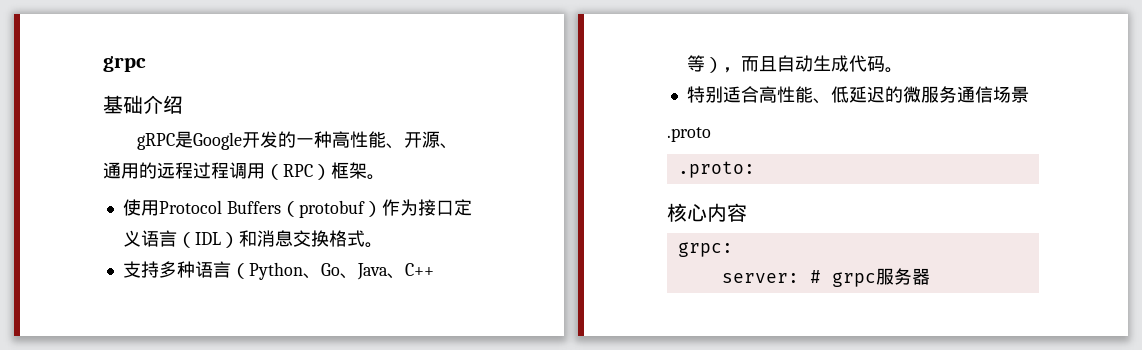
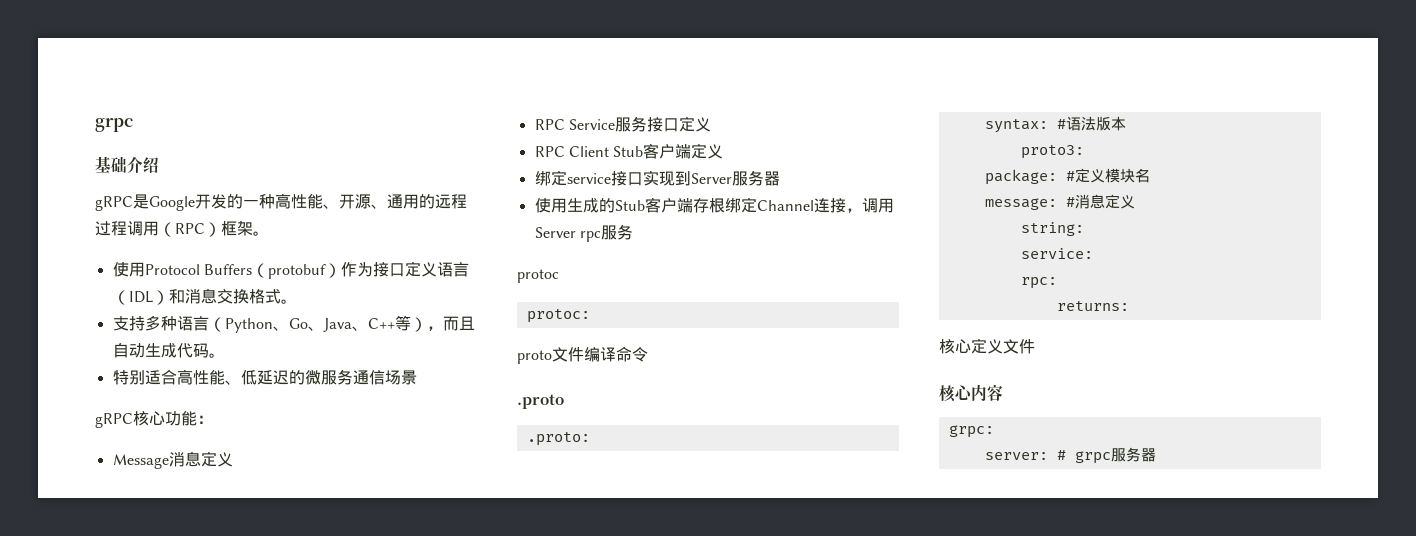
[667,127,711,142] [677,161,755,178] .proto // .proto: -> [95,411,213,428] [112,451,233,469] [534,116,711,132] [534,143,724,159] [534,170,780,186] [534,197,894,213] [534,224,633,242] [517,269,559,283] [526,309,590,323] [517,346,648,364] [517,394,564,409] [526,432,590,446] [984,116,1126,133] [1020,145,1084,159] [984,168,1150,185] [984,194,1135,210] [1020,222,1084,236] [1020,248,1093,259] [1020,277,1057,289] [1056,301,1129,311] [939,338,1035,354] gRPC核心功能： // Message消息定义 // RPC Service服务接口定义 // RPC Client Stub客户端定义 // 绑定service接口实现到Server服务器 // 使用生成的Stub客户端存根绑定Channel连接，调用Server rpc服务 // protoc // protoc: // proto文件编译命令 // .proto // .proto: // syntax: #语法版本 // proto3: // package: #定义模块名 // message: #消息定义 // string: // service: // rpc: // returns: // 核心定义文件

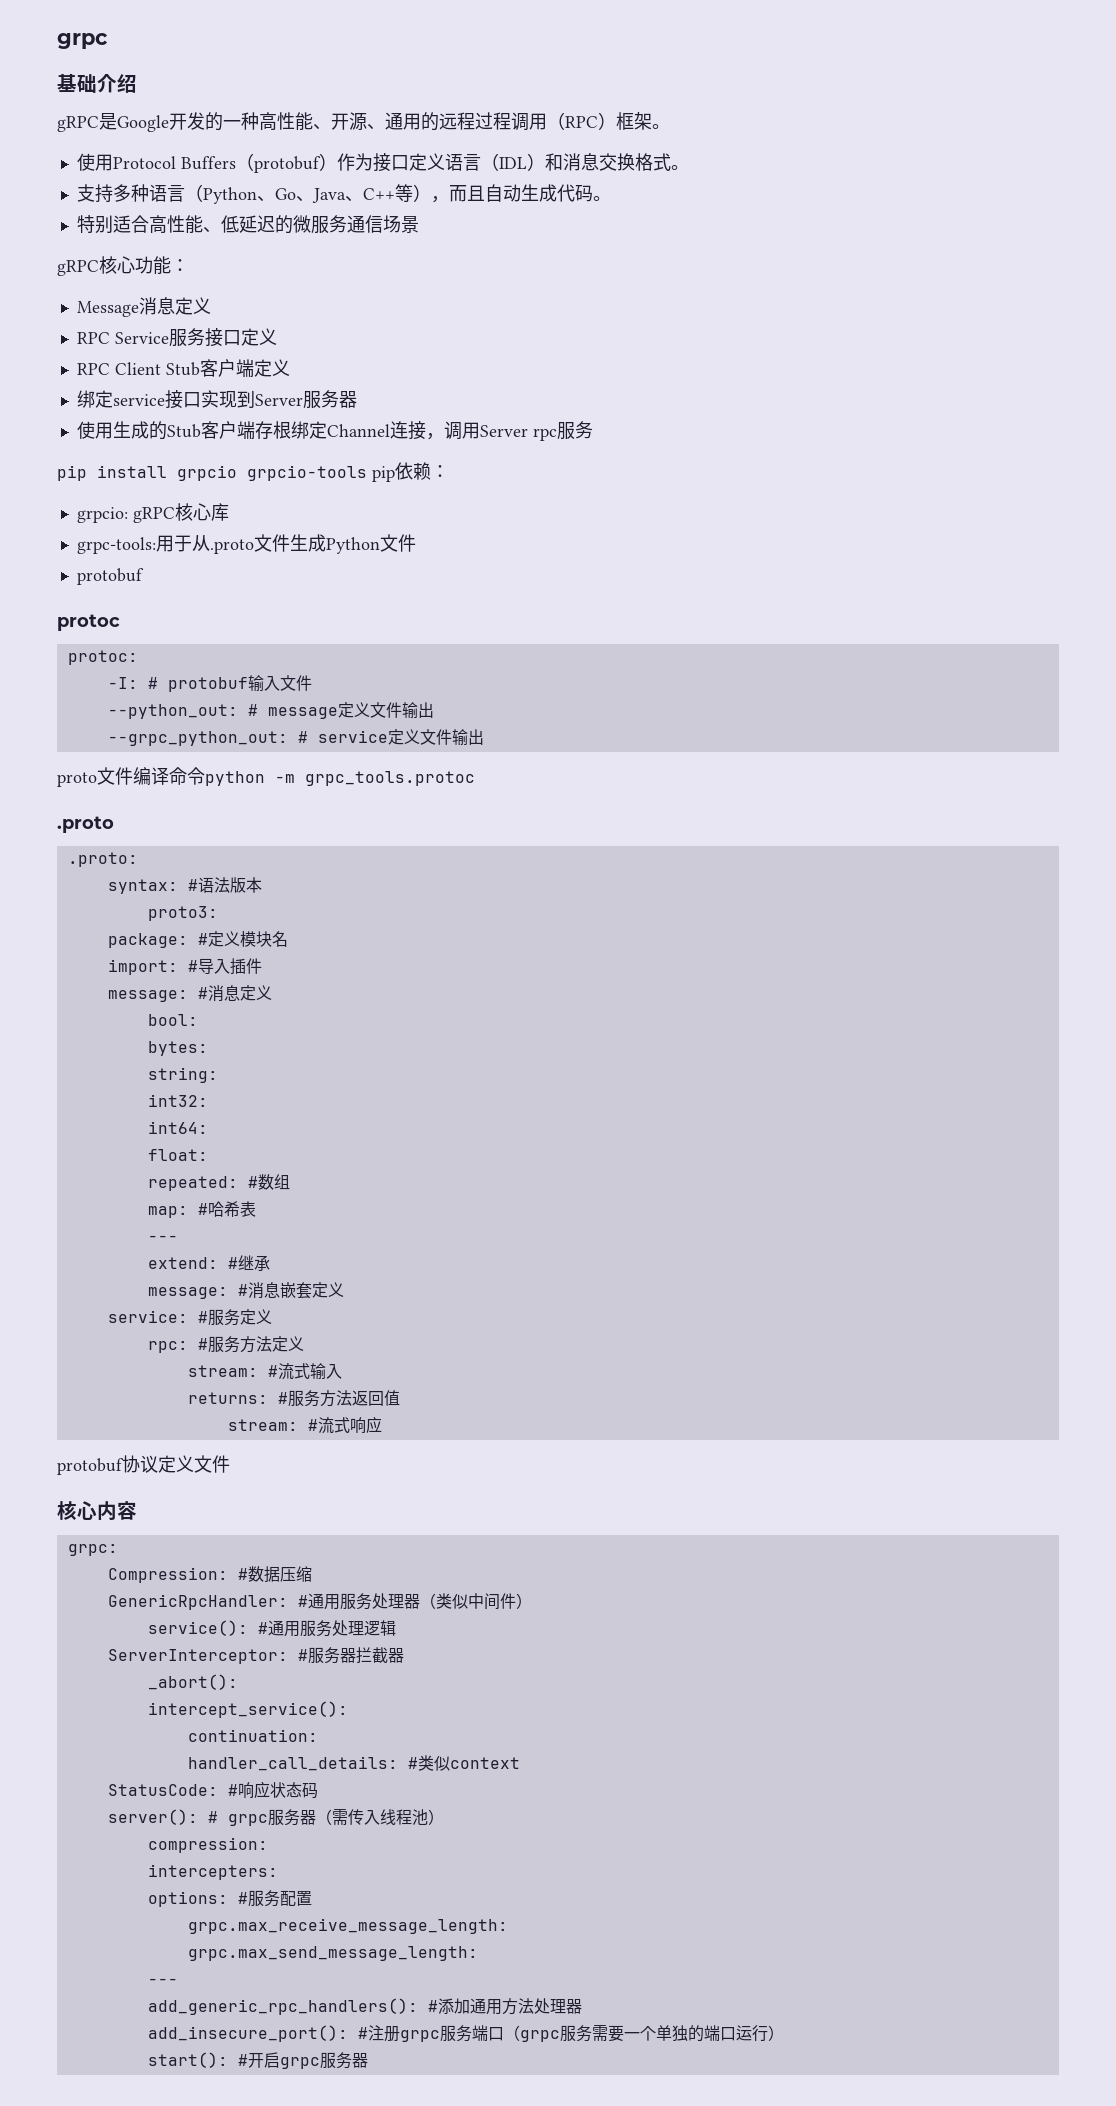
[517,269,559,283] [526,309,590,323] protoc // protoc: -> [57,462,449,482] [76,503,229,523] [76,534,416,554] [76,568,144,585] [57,614,120,631] [67,650,138,665] [107,675,312,692] [107,702,434,719] [107,729,484,746] pip install grpcio grpcio-tools pip依赖： // grpcio: gRPC核心库 // grpc-tools:用于从.proto文件生成Python文件 // protobuf // protoc // protoc: // -I: # protobuf输入文件 // --python_out: # message定义文件输出 // --grpc_python_out: # service定义文件输出
(648, 354) none -> [205,771,475,786] python -m grpc_tools.protoc
(1150, 175) none -> [107,958,262,975] // import: #导入插件
(1135, 202) none -> [147,1014,198,1026] [147,1041,208,1056] // bool: // bytes:
[1020,248,1093,259] [1020,277,1057,289] [1056,301,1129,311] [939,339,971,354] service: // rpc: // returns: // 核心 -> [147,1094,208,1107] [147,1121,208,1134] [147,1149,208,1161] [147,1174,290,1191] [147,1201,256,1218] [147,1235,178,1242] [147,1255,270,1271] [147,1282,344,1299] [107,1309,272,1326] [147,1336,304,1353] [187,1363,342,1380] [187,1390,400,1407] [227,1416,382,1434] [57,1455,158,1475] int32: // int64: // float: // repeated: #数组 // map: #哈希表 // --- // extend: #继承 // message: #消息嵌套定义 // service: #服务定义 // rpc: #服务方法定义 // stream: #流式输入 // returns: #服务方法返回值 // stream: #流式响应 // protobuf协议
[984,450,1066,460] server: # -> [107,1566,312,1583] [107,1593,532,1610] [147,1620,396,1637] [107,1647,404,1664] [147,1674,238,1690] [147,1701,348,1718] [187,1729,318,1742] [187,1755,520,1771] [107,1781,318,1799] [107,1809,444,1826] [147,1837,268,1853] [147,1864,278,1880] [147,1890,312,1907] [187,1918,508,1934] [187,1946,478,1961] [147,1978,178,1985] [147,1998,582,2015] [147,2025,784,2042] [147,2052,280,2068] Compression: #数据压缩 // GenericRpcHandler: #通用服务处理器（类似中间件） // service(): #通用服务处理逻辑 // ServerInterceptor: #服务器拦截器 // _abort(): // intercept_service(): // continuation: // handler_call_details: #类似context // StatusCode: #响应状态码 // server(): # grpc服务器（需传入线程池） // compression: // intercepters: // options: #服务配置 // grpc.max_receive_message_length: // grpc.max_send_message_length: // --- // add_generic_rpc_handlers(): #添加通用方法处理器 // add_insecure_port(): #注册grpc服务端口（grpc服务需要一个单独的端口运行） // start(): #开启

